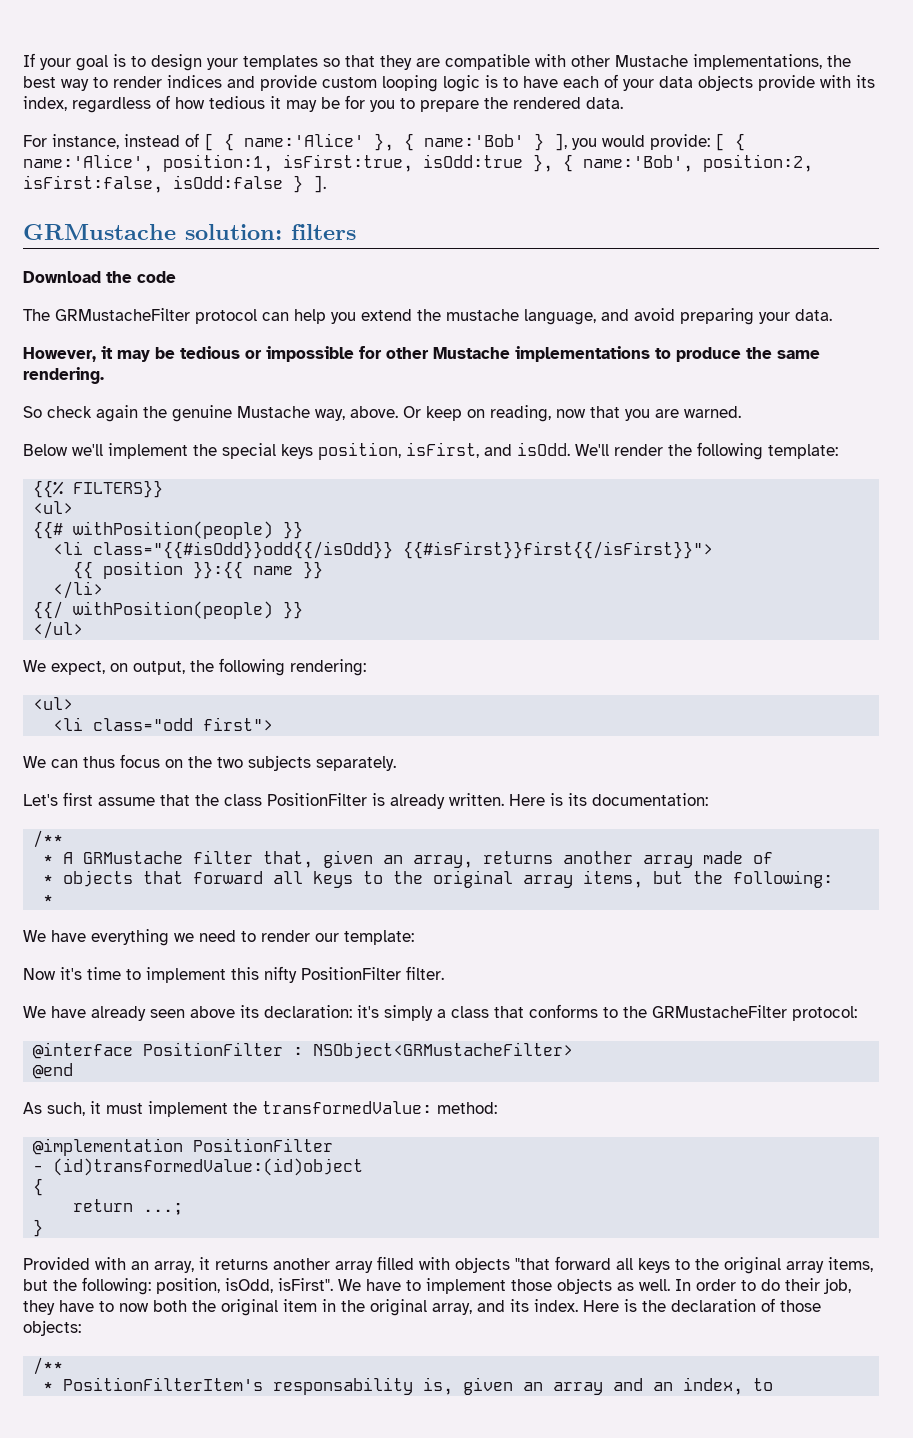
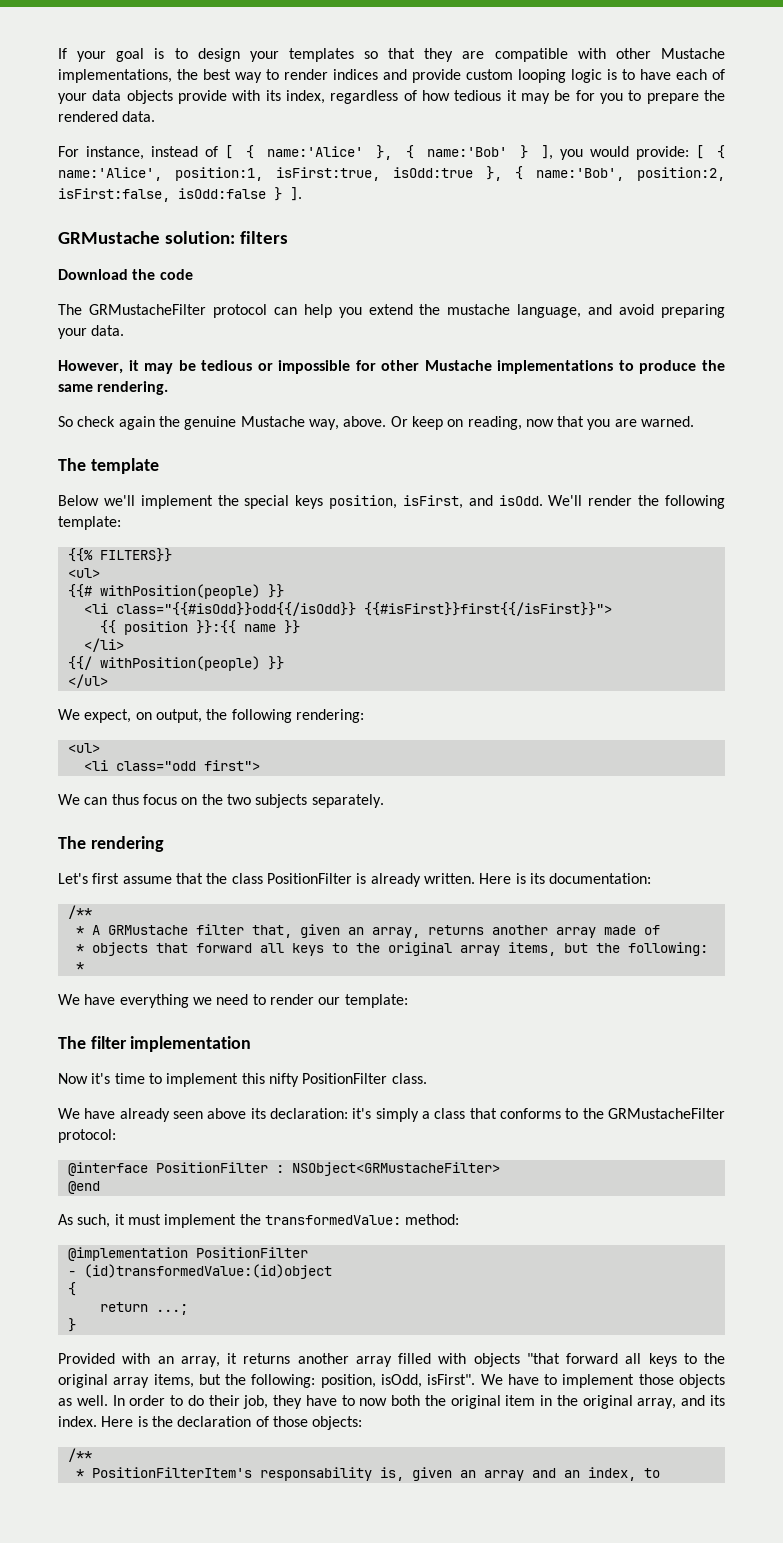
(741, 412) none -> [58,458,159,474] // The template
(396, 763) none -> [58,836,164,852] // The rendering
(414, 937) none -> [58,1036,252,1052] // The filter implementation
[406,966,444,980] filter. -> [391,1073,427,1084] class.

